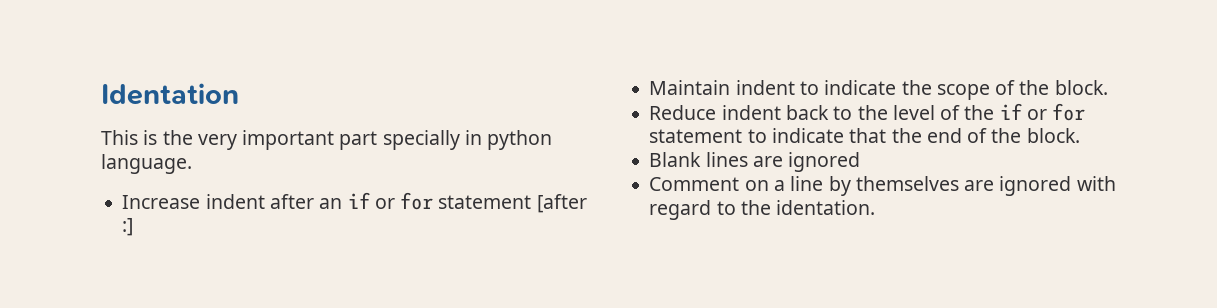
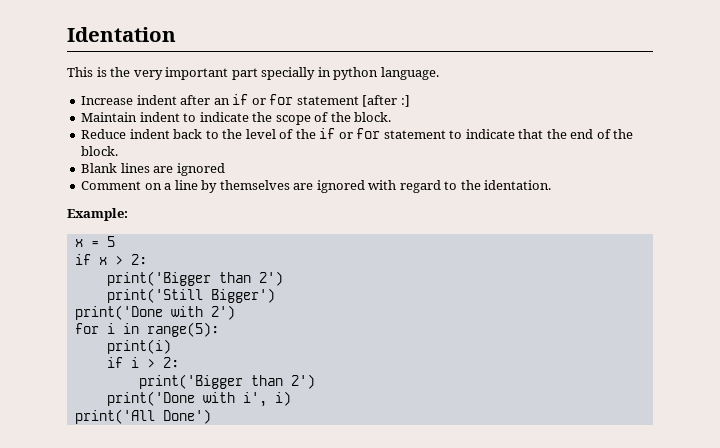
(876, 207) none -> [67,208,128,221] [74,236,115,247] [74,254,147,265] [106,271,283,286] [106,288,275,303] [74,305,235,320] [74,322,219,337] [106,339,171,354] [106,357,179,368] [138,374,315,389] [106,391,291,407] [74,409,211,424] // Example: // x = 5 // if x > 2: // print('Bigger than 2') // print('Still Bigger') // print('Done with 2') // for i in range(5): // print(i) // if i > 2: // print('Bigger than 2') // print('Done with i', i) // print('All Done')

